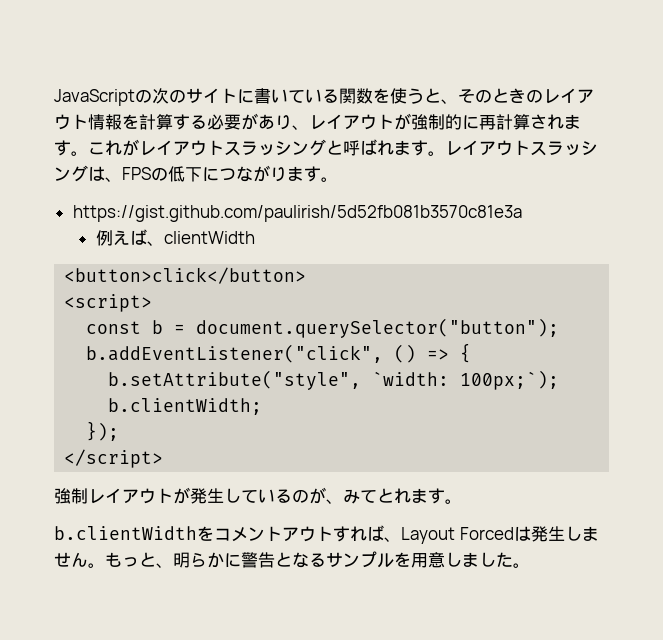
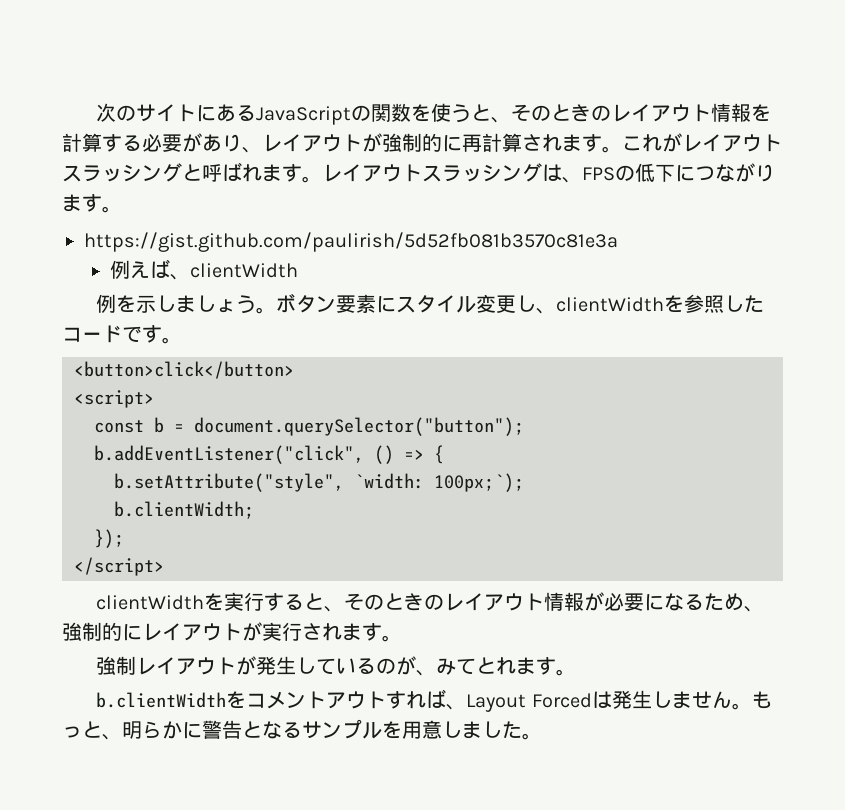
[54,89,152,106] JavaScriptの -> (96, 112) none
[254,88,339,104] 書いている -> [216,104,372,125] あるJavaScriptの
(255, 237) none -> [96,293,765,314] [62,325,182,344] // 例を示しましょう。ボタン要素にスタイル変更し、clientWidthを参照したコードです。
(164, 458) none -> [96,592,765,612] [62,622,402,642] // clientWidthを実行すると、そのときのレイアウト情報が必要になるため、強制的にレイアウトが実行されます。

